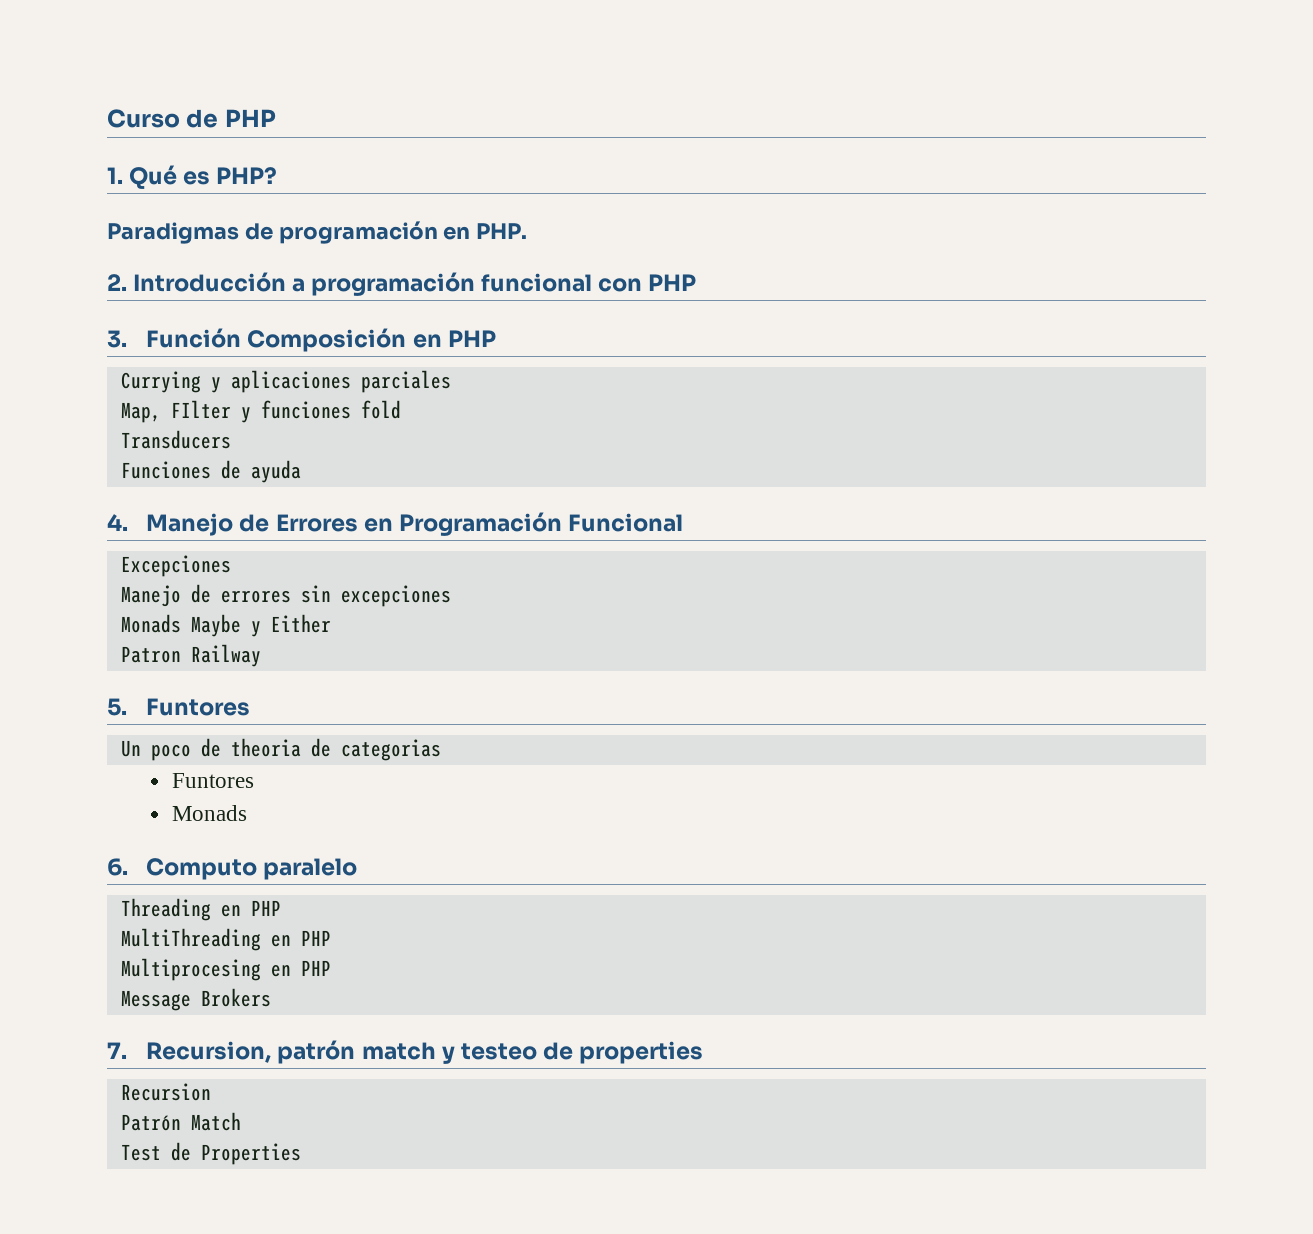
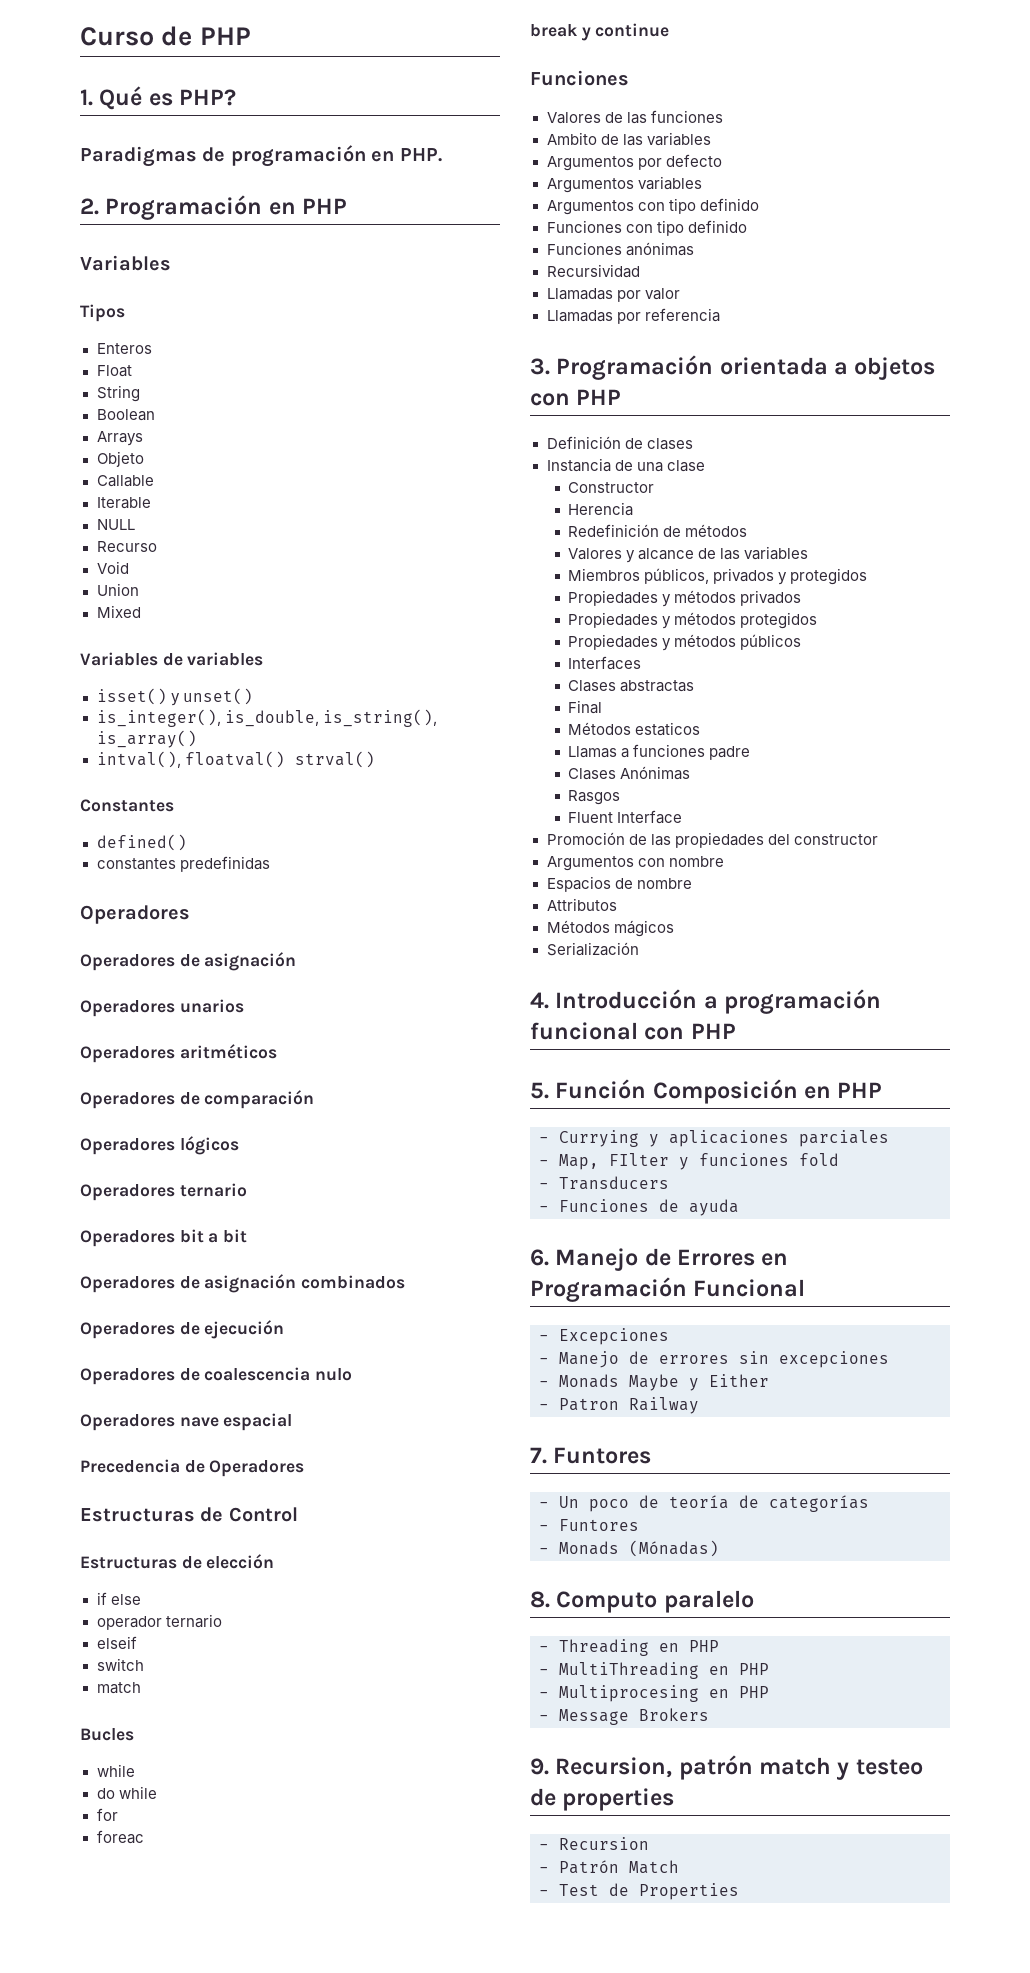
(127, 282) none -> [105,195,348,220] [80,255,171,271] [80,304,125,322] [96,343,152,354] [96,365,132,377] [96,385,140,402] [96,409,155,421] [96,431,143,446] [96,451,144,467] [96,475,154,487] [96,497,151,509] [96,519,135,530] [96,541,157,552] [96,561,129,574] [96,583,139,596] [96,605,141,618] [80,652,264,666] [96,688,253,706] [96,709,437,727] [96,730,197,748] [96,751,375,768] [80,799,174,812] [96,834,187,851] [96,856,270,872] [80,905,190,924] [80,952,297,971] [80,999,244,1017] [80,1044,277,1063] [80,1090,315,1109] [80,1136,239,1155] [80,1183,247,1201] [80,1229,248,1247] [80,1274,406,1293] [80,1320,285,1339] [80,1367,353,1385] [80,1413,293,1431] [80,1459,305,1477] [80,1507,298,1522] [80,1554,275,1569] [96,1592,141,1605] [96,1614,222,1630] [96,1636,137,1649] [96,1658,144,1671] [96,1682,141,1694] [80,1728,134,1741] [96,1764,135,1777] [96,1786,157,1799] [96,1808,118,1821] [96,1830,144,1844] [530,23,670,41] [530,70,629,86] [546,110,723,124] [546,132,711,146] [546,154,722,171] [546,176,702,193] [546,198,759,215] [546,220,747,236] [546,242,694,256] [546,264,640,278] [546,288,680,302] [546,308,720,324] [530,355,936,380] [530,389,622,406] [546,436,693,450] [546,458,705,472] [568,482,655,493] [568,502,634,516] [568,524,748,537] [568,546,809,563] [568,568,868,585] [568,590,802,607] [568,612,818,629] [568,634,802,651] [568,656,642,670] [568,680,695,692] [568,700,603,714] [568,722,701,736] [568,744,751,760] [568,766,691,780] [568,790,621,805] [568,810,683,824] [546,832,878,848] [546,856,724,871] [546,876,692,892] [546,898,617,911] [546,920,674,937] [546,942,639,956] [530,992,549,1009] Programación en PHP // Variables // Tipos // Enteros // Float // String // Boolean // Arrays // Objeto // Callable // Iterable // NULL // Recurso // Void // Union // Mixed // Variables de variables // isset() y unset() // is_integer(), is_double, is_string(), is_array() // intval(), floatval() strval() // Constantes // defined() // constantes predefinidas // Operadores // Operadores de asignación // Operadores unarios // Operadores aritméticos // Operadores de comparación // Operadores lógicos // Operadores ternario // Operadores bit a bit // Operadores de asignación combinados // Operadores de ejecución // Operadores de coalescencia nulo // Operadores nave espacial // Precedencia de Operadores // Estructuras de Control // Estructuras de elección // if else // operador ternario // elseif // switch // match // Bucles // while // do while // for // foreac // break y continue // Funciones // Valores de las funciones // Ambito de las variables // Argumentos por defecto // Argumentos variables // Argumentos con tipo definido // Funciones con tipo definido // Funciones anónimas // Recursividad // Llamadas por valor // Llamadas por referencia // 3. Programación orientada a objetos con PHP // Definición de clases // Instancia de una clase // Constructor // Herencia // Redefinición de métodos // Valores y alcance de las variables // Miembros públicos, privados y protegidos // Propiedades y métodos privados // Propiedades y métodos protegidos // Propiedades y métodos públicos // Interfaces // Clases abstractas // Final // Métodos estaticos // Llamas a funciones padre // Clases Anónimas // Rasgos // Fluent Interface // Promoción de las propiedades del constructor // Argumentos con nombre // Espacios de nombre // Attributos // Métodos mágicos // Serialización // 4.
[107,330,127,348] 3. -> [530,1082,549,1099] 5.
(496, 338) none -> [539,1137,549,1143] -
(451, 381) none -> [539,1160,549,1166] -
(401, 409) none -> [539,1183,549,1189] -
(231, 439) none -> [539,1206,549,1212] -
[107,514,128,531] 4. -> [530,1249,549,1266] 6.
(683, 522) none -> [539,1335,549,1341] -
(231, 566) none -> [539,1358,549,1364] -
(451, 596) none -> [539,1381,549,1387] -
(331, 623) none -> [539,1404,549,1410] -
[107,698,251,716] 5. Funtores // -> [530,1447,652,1464] [539,1502,549,1508] 7. Funtores // -
[230,738,441,761] [171,773,254,788] [171,805,247,821] [107,858,128,876] theoria de categorias // Funtores // Monads // 6. -> [669,1495,869,1512] [539,1519,639,1531] [539,1540,719,1557] [530,1591,550,1608] teoría de categorías // - Funtores // - Monads (Mónadas) // 8.
(358, 869) none -> [539,1646,549,1652] -
(281, 908) none -> [539,1669,549,1675] -
(331, 938) none -> [539,1692,549,1698] -
(331, 968) none -> [539,1715,549,1721] -
[107,1042,127,1059] 7. -> [530,1758,549,1775] 9.
(703, 1052) none -> [539,1844,549,1850] -
(211, 1092) none -> [539,1867,549,1873] -
(241, 1121) none -> [539,1890,549,1896] -

